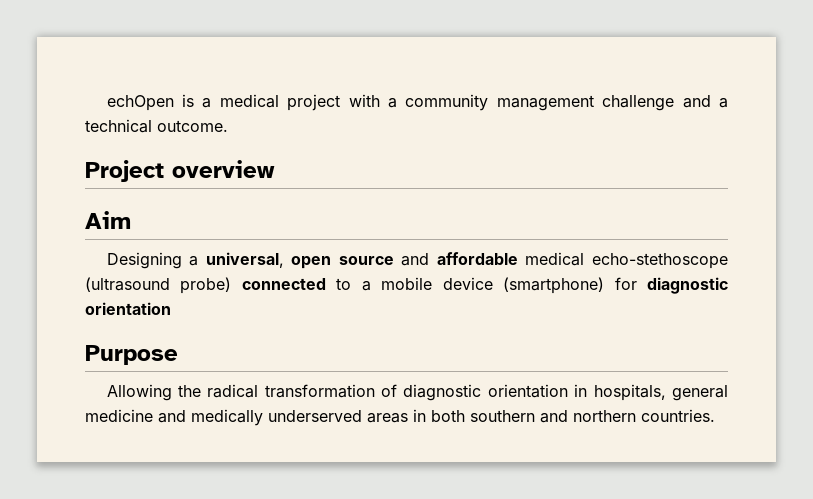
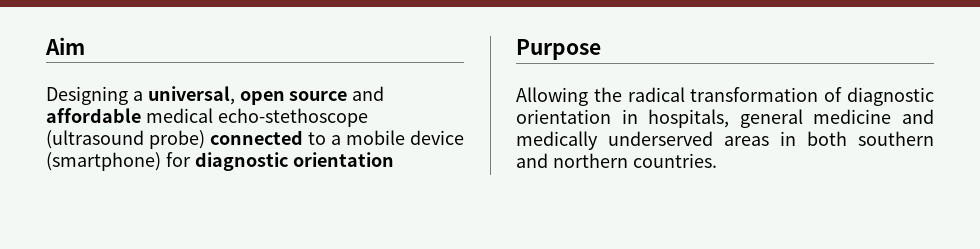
[106,94,729,111] [85,119,228,133] [85,160,275,182] echOpen is a medical project with a community management challenge and a technical outcome. // Project overview // -> (45, 46) none

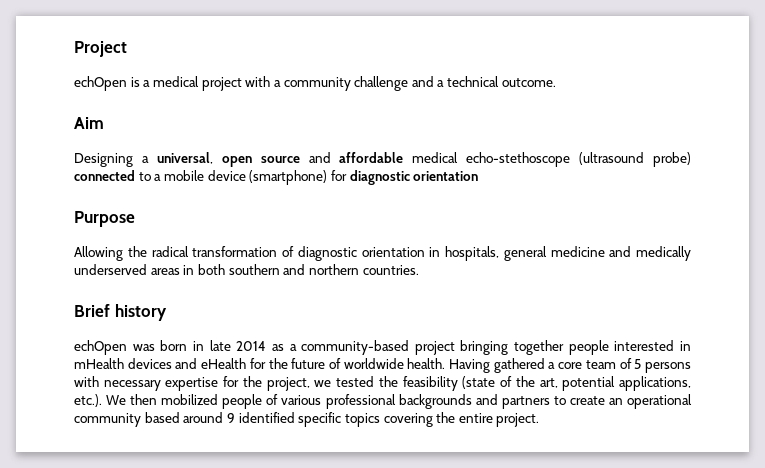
(45, 46) none -> [74,41,127,57] [74,76,556,91] Project // echOpen is a medical project with a community challenge and a technical outcome. //
(717, 160) none -> [74,304,167,321] [74,340,691,355] [74,358,691,373] [74,376,691,391] [74,394,692,409] [74,412,540,427] // Brief history // echOpen was born in late 2014 as a community-based project bringing together people interested in mHealth devices and eHealth for the future of worldwide health. Having gathered a core team of 5 persons with necessary expertise for the project, we tested the feasibility (state of the art, potential applications, etc.). We then mobilized people of various professional backgrounds and partners to create an operational community based around 9 identified specific topics covering the entire project.

